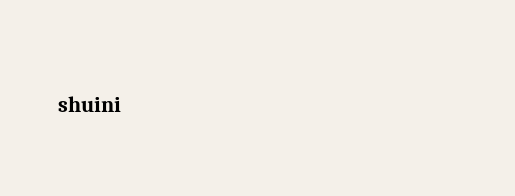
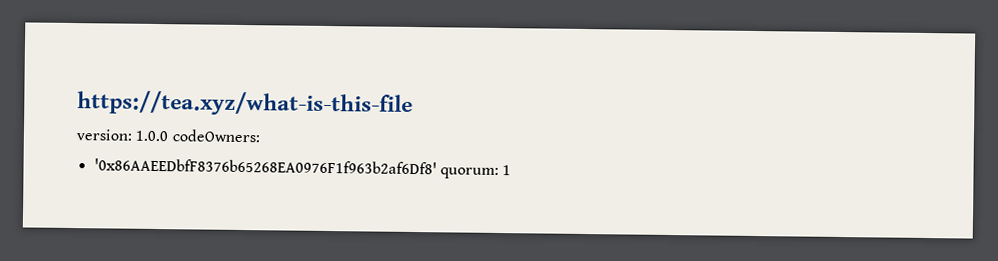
[58,96,121,112] shuini -> [77,90,413,117] [76,129,260,143] [93,158,512,179] https://tea.xyz/what-is-this-file // version: 1.0.0 codeOwners: // '0x86AAEEDbfF8376b65268EA0976F1f963b2af6Df8' quorum: 1

